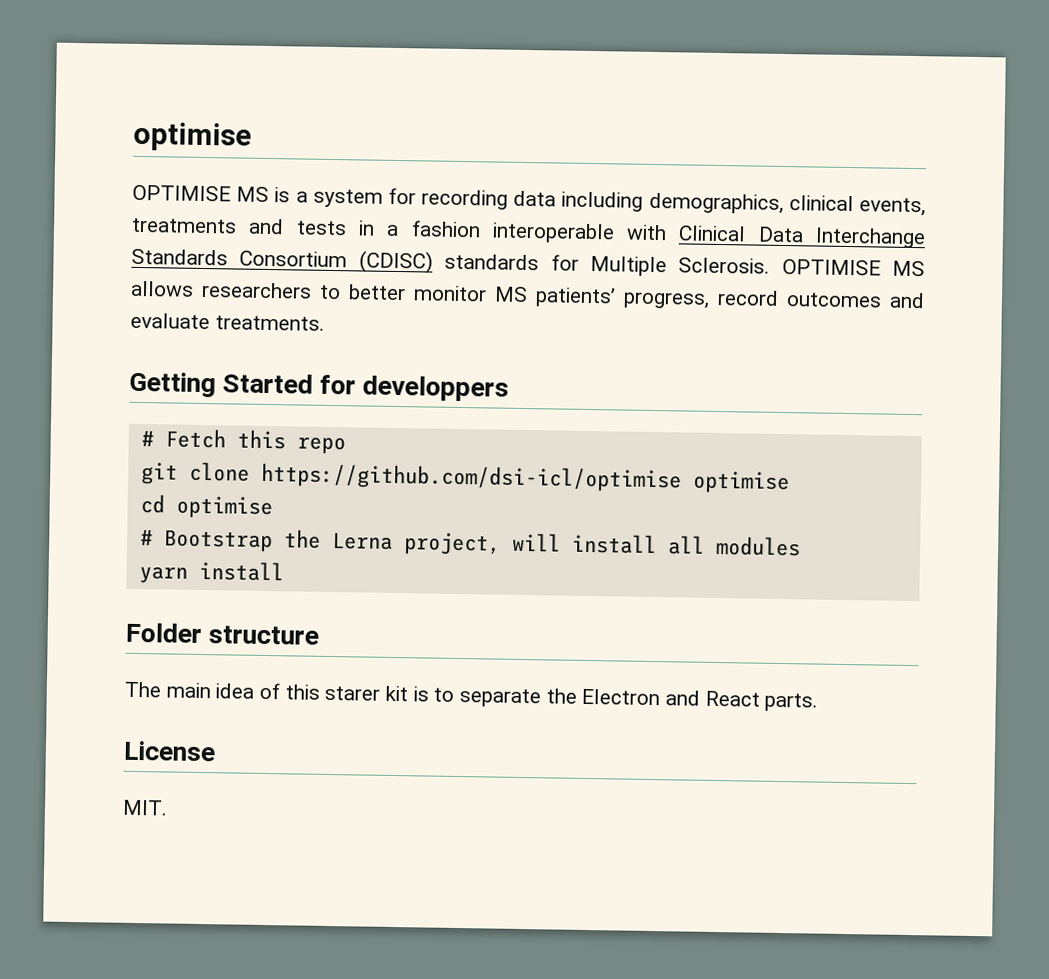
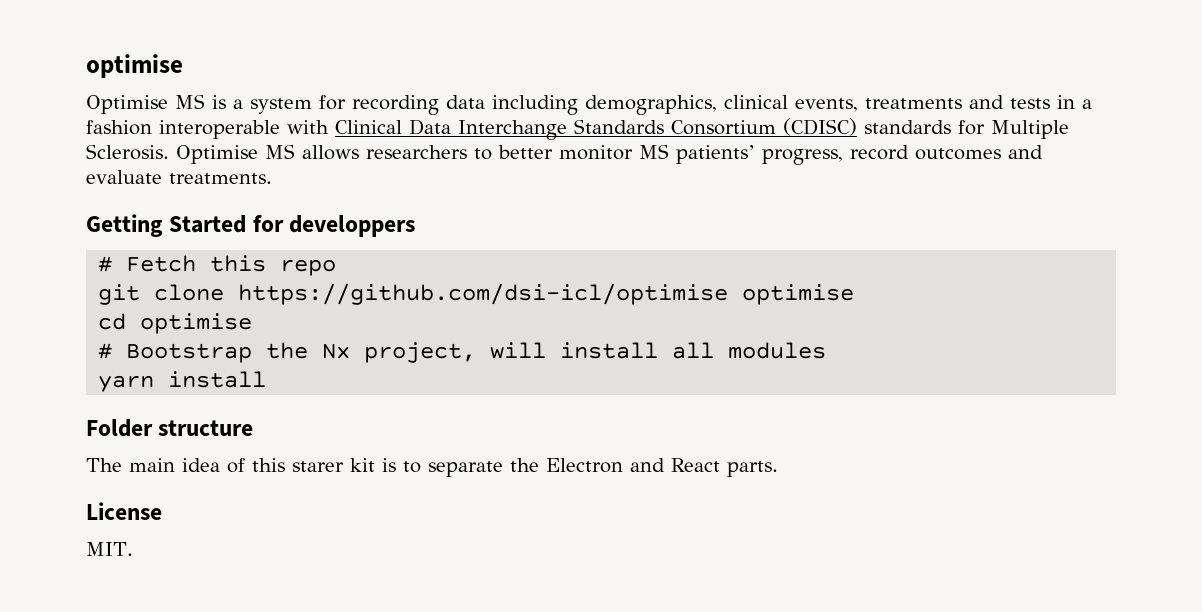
[133,121,252,152] [132,184,231,202] optimise // OPTIMISE -> [86,54,183,78] [86,95,168,114] optimise // Optimise
[781,258,881,276] OPTIMISE -> [176,145,258,164] Optimise
[331,532,393,550] Lerna -> [322,343,351,359] Nx

